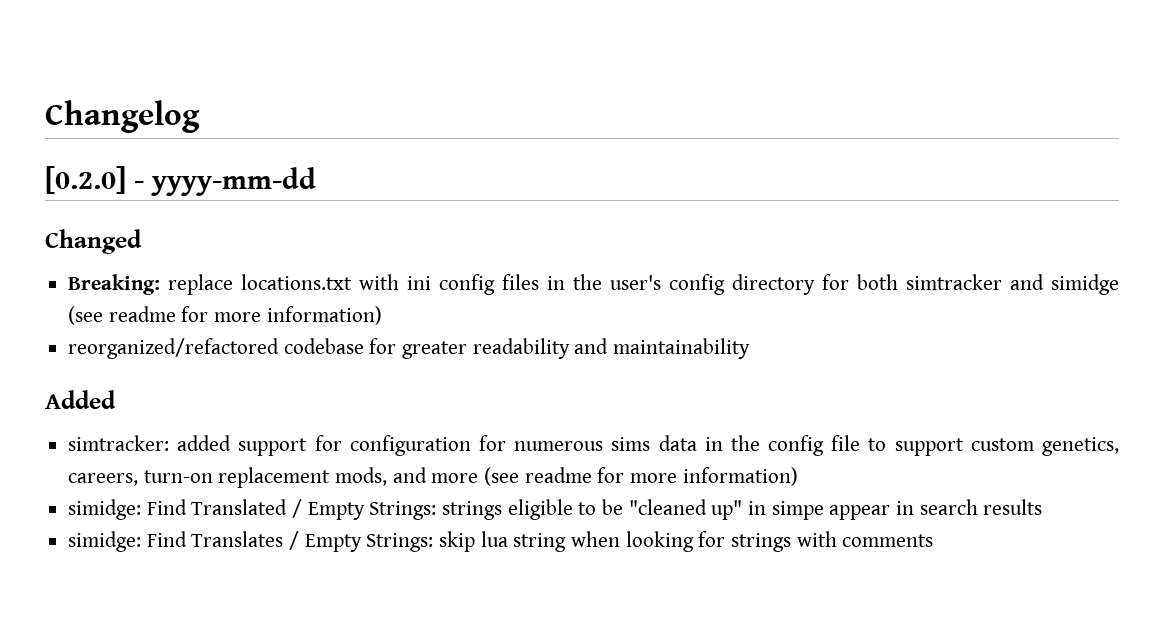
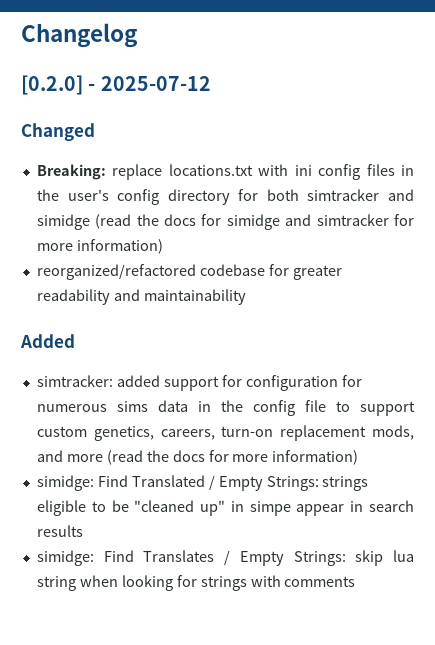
[151,167,316,196] yyyy-mm-dd -> [100,76,211,91] 2025-07-12
[68,306,176,325] (see readme -> [95,214,389,230] (read the docs for simidge and simtracker
[484,467,592,486] (see readme -> [106,450,205,465] (read the docs

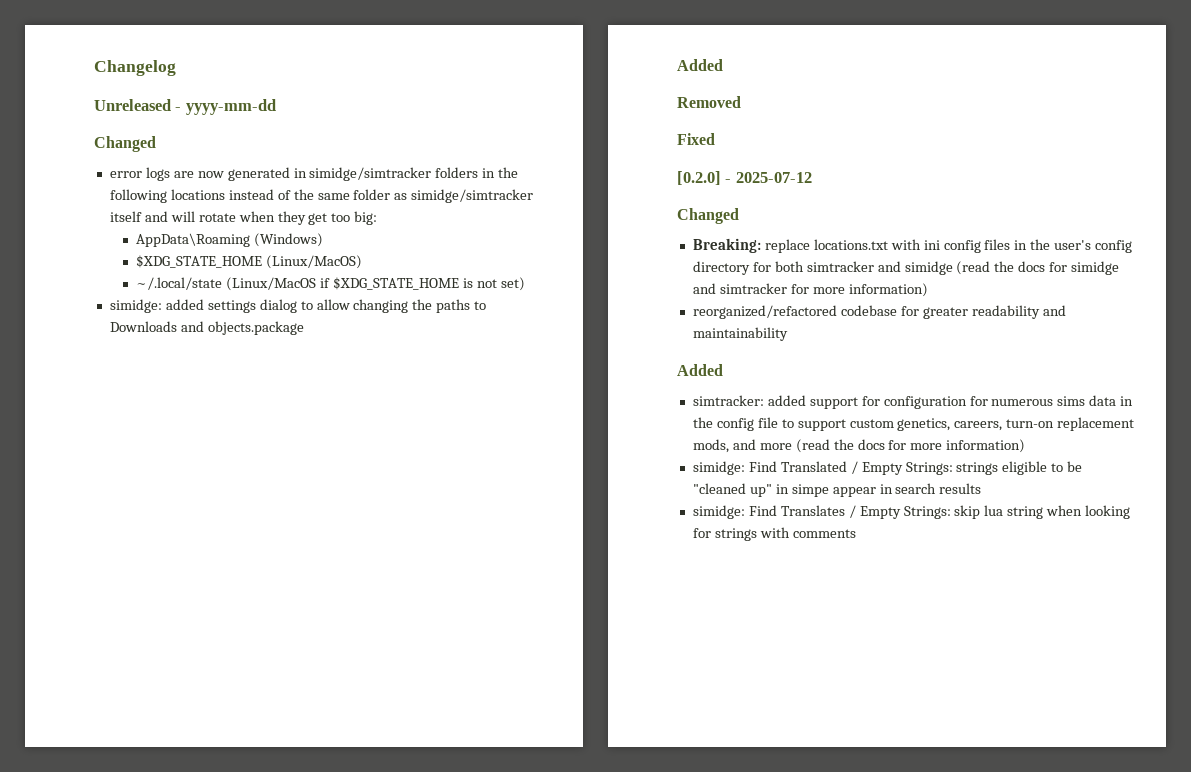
(138, 35) none -> [94,99,276,115] [94,136,156,152] [109,167,519,181] [109,189,534,203] [109,211,378,225] [136,233,324,247] [136,255,363,269] [136,277,525,291] [109,299,487,313] [109,321,304,335] [677,59,723,71] [677,96,741,108] [677,133,715,145] // Unreleased - yyyy-mm-dd // Changed // error logs are now generated in simidge/simtracker folders in the following locations instead of the same folder as simidge/simtracker itself and will rotate when they get too big: // AppData\Roaming (Windows) // $XDG_STATE_HOME (Linux/MacOS) // ~/.local/state (Linux/MacOS if $XDG_STATE_HOME is not set) // simidge: added settings dialog to allow changing the paths to Downloads and objects.package // Added // Removed // Fixed

